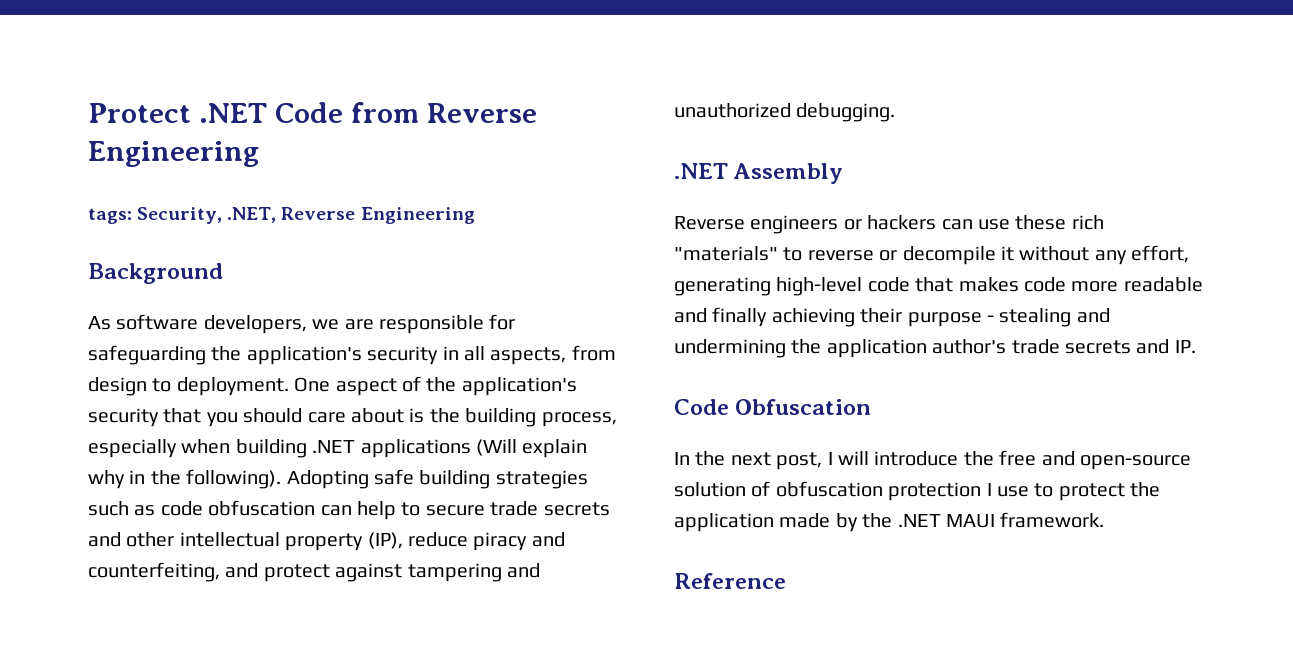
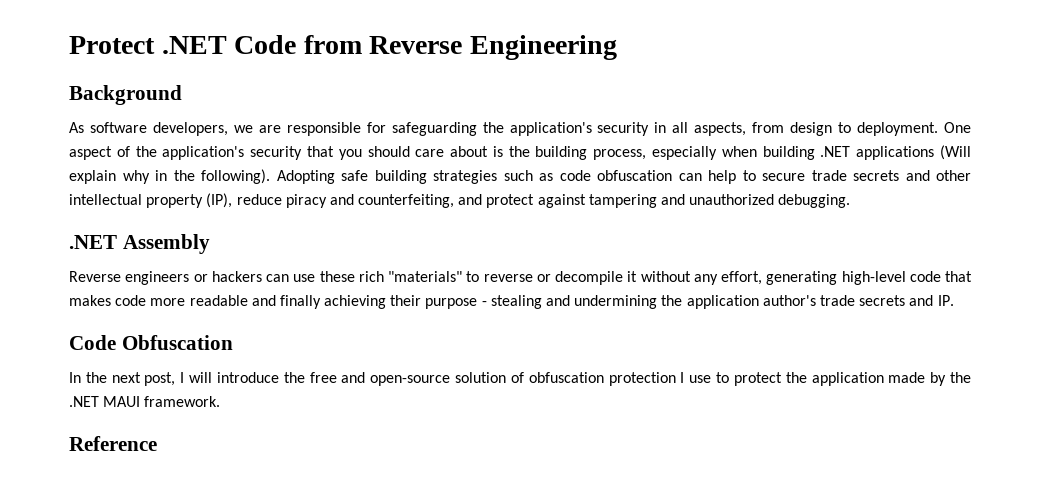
[88,207,475,224] // tags: Security, .NET, Reverse Engineering -> (617, 47) none

